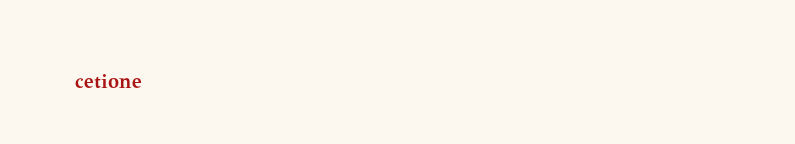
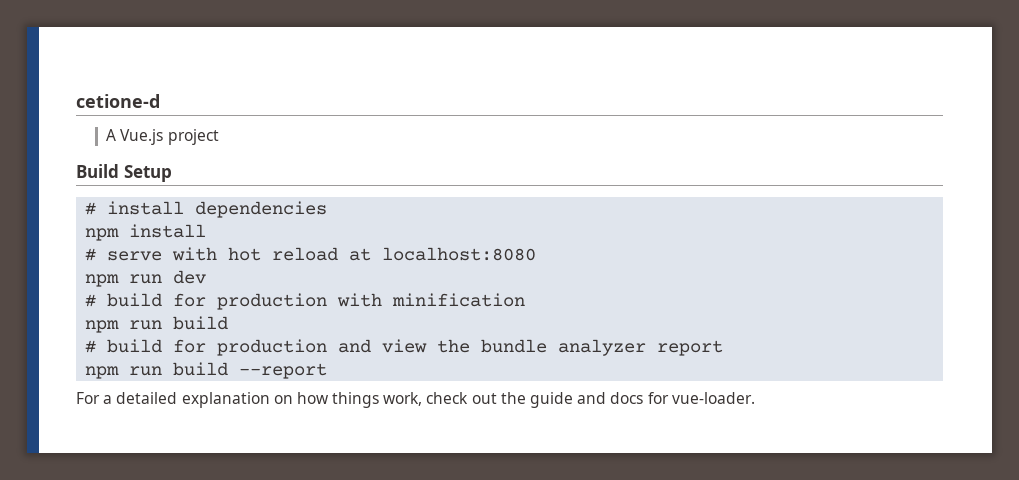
[75,74,142,89] cetione -> [76,94,160,108] [106,129,219,145] [76,164,172,182] [85,201,328,218] [85,224,207,241] [85,247,537,261] [85,270,207,287] [85,293,526,310] [85,316,229,333] [85,339,724,356] [85,362,328,379] [76,392,755,408] cetione-d // A Vue.js project // Build Setup // # install dependencies // npm install // # serve with hot reload at localhost:8080 // npm run dev // # build for production with minification // npm run build // # build for production and view the bundle analyzer report // npm run build --report // For a detailed explanation on how things work, check out the guide and docs for vue-loader.

